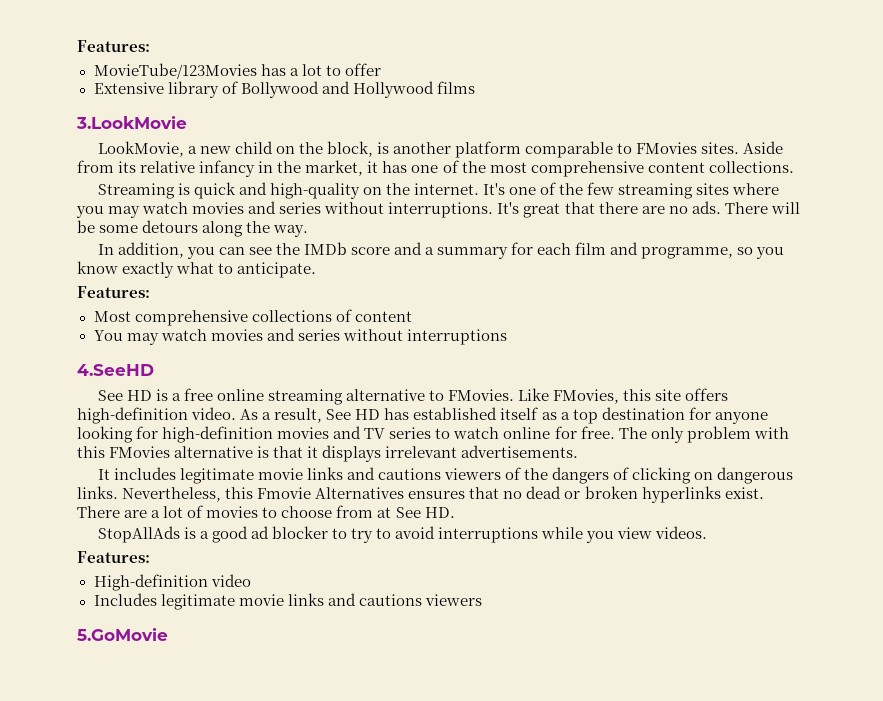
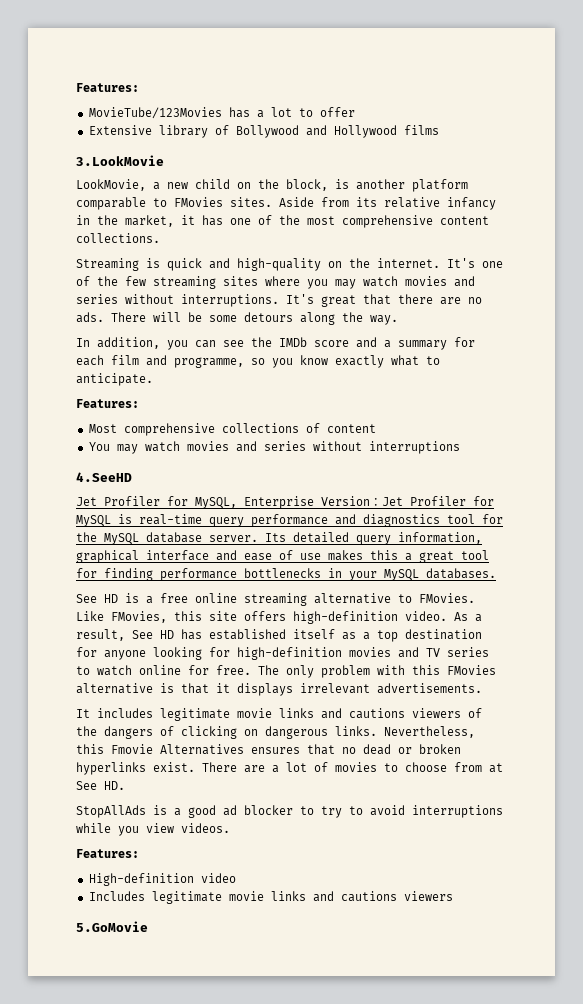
(154, 370) none -> [76,496,494,509] [76,514,503,527] [76,532,482,545] [76,550,489,563] [76,568,496,581] // Jet Profiler for MySQL, Enterprise Version：Jet Profiler for MySQL is real-time query performance and diagnostics tool for the MySQL database server. Its detailed query information, graphical interface and ease of use makes this a great tool for finding performance bottlenecks in your MySQL databases.

